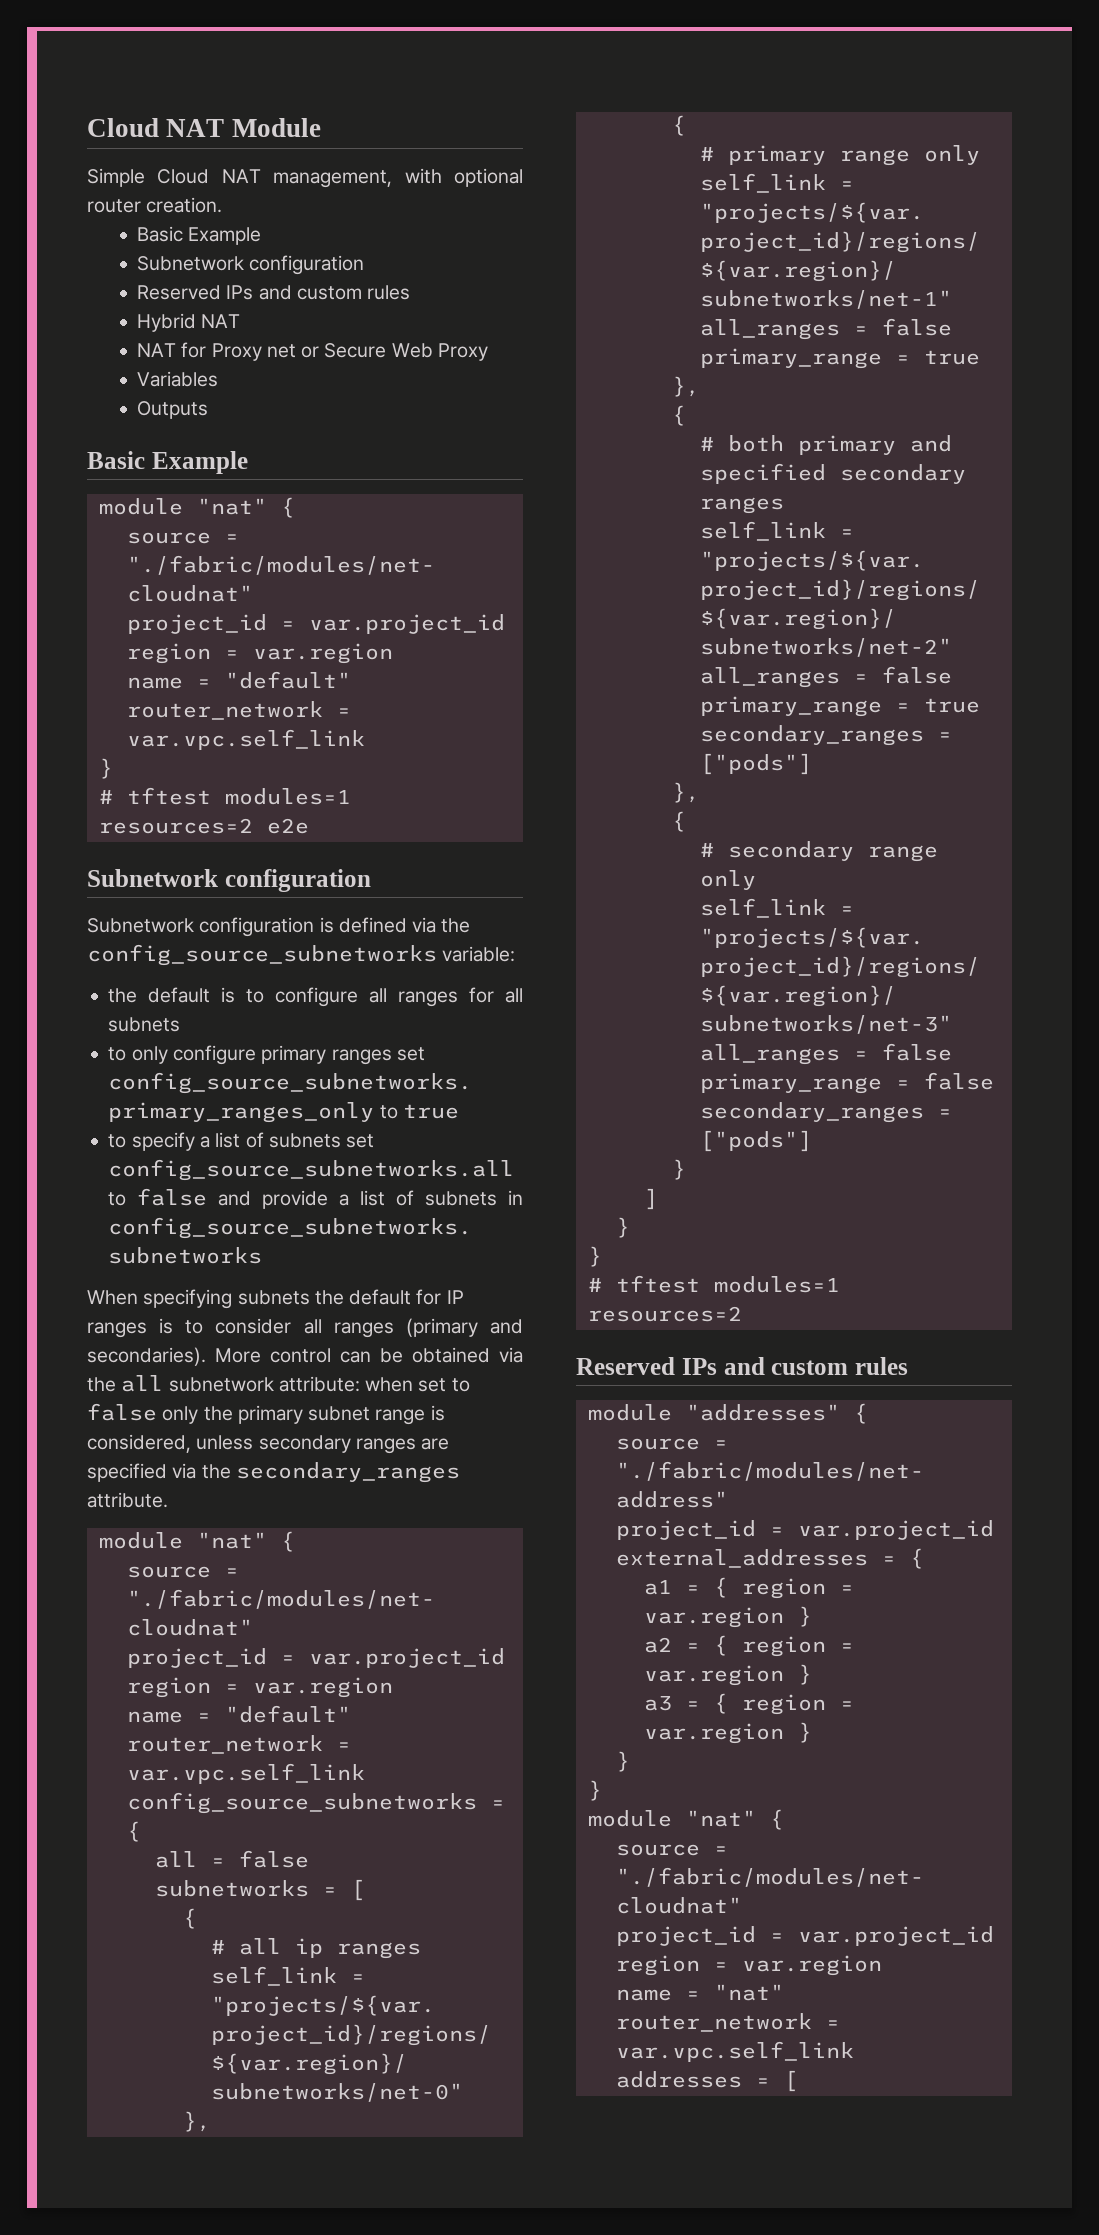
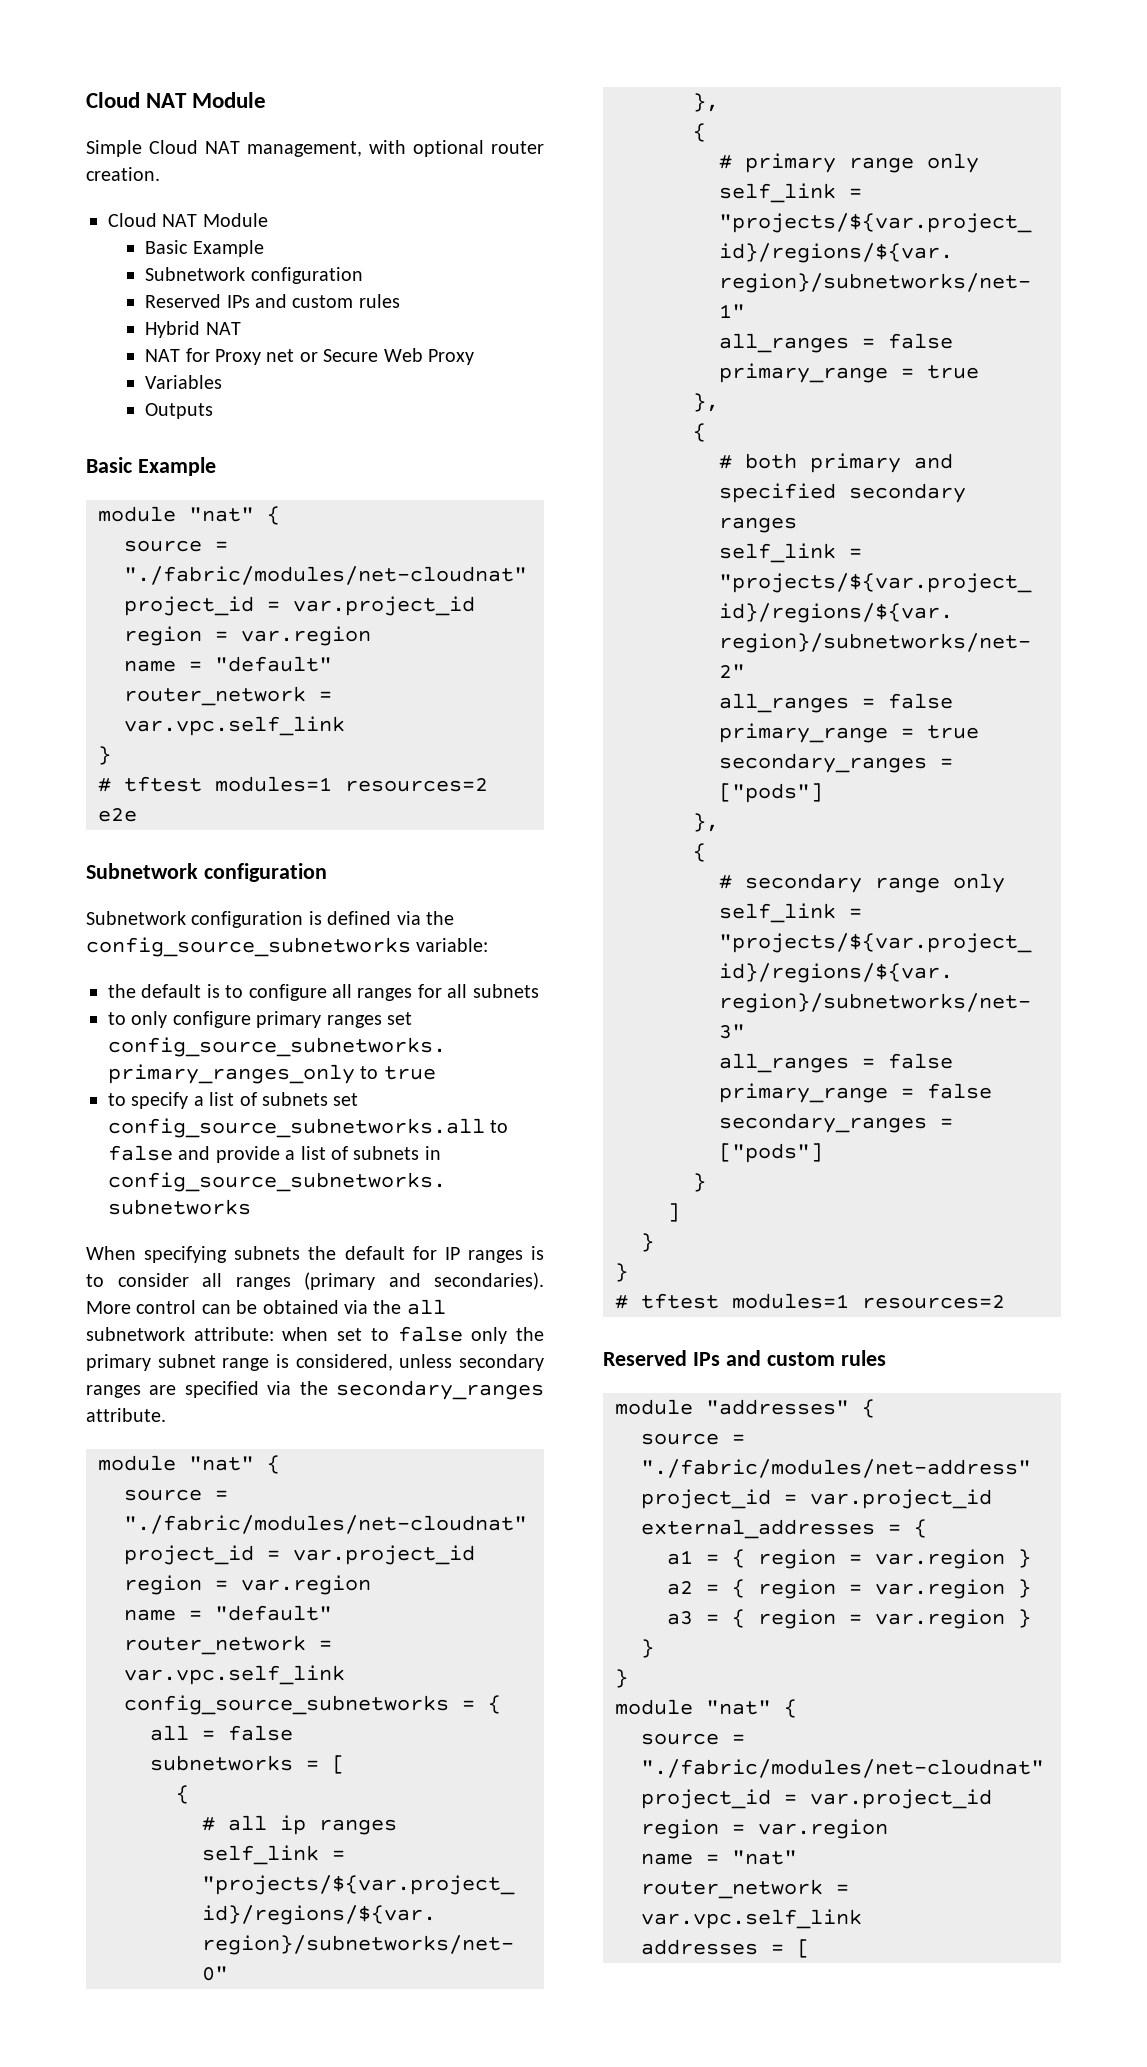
(223, 205) none -> [108,213,268,227] // Cloud NAT Module

